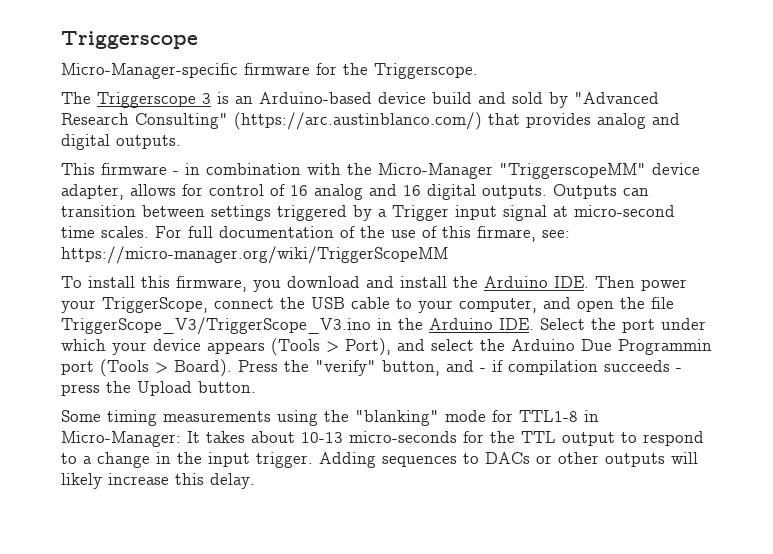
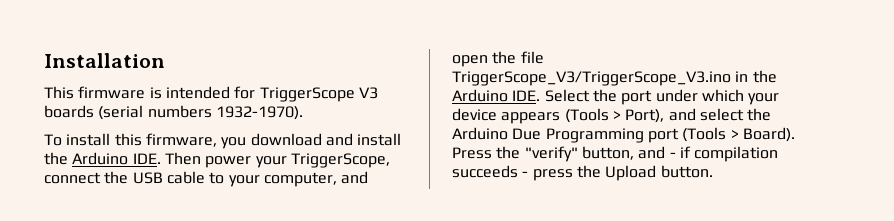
[61,31,198,49] [61,63,478,79] [61,92,659,108] [61,112,680,130] [61,134,181,150] [61,163,700,179] [61,184,649,200] [61,205,675,221] [61,226,570,242] [61,246,448,264] Triggerscope // Micro-Manager-specific firmware for the Triggerscope. // The Triggerscope 3 is an Arduino-based device build and sold by "Advanced Research Consulting" (https://arc.austinblanco.com/) that provides analog and digital outputs. // This firmware - in combination with the Micro-Manager "TriggerscopeMM" device adapter, allows for control of 16 analog and 16 digital outputs. Outputs can transition between settings triggered by a Trigger input signal at micro-second time scales. For full documentation of the use of this firmare, see: https://micro-manager.org/wiki/TriggerScopeMM -> [44,53,165,68] [44,86,378,102] [44,105,303,120] Installation // This firmware is intended for TriggerScope V3 boards (serial numbers 1932-1970).
[618,339,712,355] Programmin -> [545,128,644,143] Programming
[61,410,599,426] [61,431,704,447] [61,452,698,468] [61,473,255,489] // Some timing measurements using the "blanking" mode for TTL1-8 in Micro-Manager: It takes about 10-13 micro-seconds for the TTL output to respond to a change in the input trigger. Adding sequences to DACs or other outputs will likely increase this delay. -> (713, 171) none

